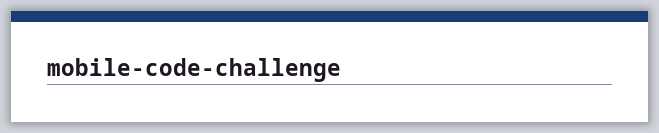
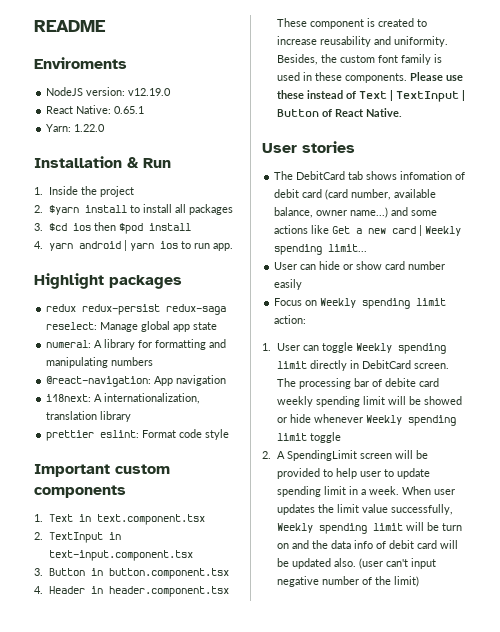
[47,58,341,82] mobile-code-challenge -> [34,20,106,32] [34,57,127,69] [46,87,172,96] [46,105,145,114] [46,124,106,132] [34,156,171,168] [34,186,134,197] [34,204,233,215] [34,222,191,234] [34,240,233,251] [34,273,182,289] [46,304,227,315] [46,321,218,332] [46,339,227,350] [46,357,154,368] [46,375,227,387] [46,393,201,404] [46,411,132,422] [46,429,230,441] [34,464,170,477] [34,485,126,498] [34,514,205,525] [34,532,121,543] [48,550,193,561] [34,568,229,579] [34,586,229,597] [276,18,427,29] [276,36,448,47] [276,54,442,65] [276,72,463,83] [276,90,465,102] [276,108,402,117] [262,141,355,153] [274,171,466,180] [274,189,437,200] [274,207,438,218] [274,225,462,236] [274,244,368,255] [274,261,446,270] [274,279,303,290] [274,298,447,309] [274,315,307,324] [262,342,446,354] [276,360,449,371] [276,378,439,389] [276,396,462,407] [276,414,456,426] [276,432,341,443] [262,450,428,461] [276,468,430,479] [276,486,455,497] [276,504,453,515] [276,522,462,534] [276,540,458,549] [276,558,436,569] [276,576,419,587] README // Enviroments // NodeJS version: v12.19.0 // React Native: 0.65.1 // Yarn: 1.22.0 // Installation & Run // 1. Inside the project // 2. $yarn install to install all packages // 3. $cd ios then $pod install // 4. yarn android | yarn ios to run app. // Highlight packages // redux redux-persist redux-saga reselect: Manage global app state // numeral: A library for formatting and manipulating numbers // @react-navigation: App navigation // i18next: A internationalization, translation library // prettier eslint: Format code style // Important custom components // 1. Text in text.component.tsx // 2. TextInput in text-input.component.tsx // 3. Button in button.component.tsx // 4. Header in header.component.tsx These component is created to increase reusability and uniformity. Besides, the custom font family is used in these components. Please use these instead of Text | TextInput | Button of React Native. // User stories // The DebitCard tab shows infomation of debit card (card number, available balance, owner name...) and some actions like Get a new card | Weekly spending limit... // User can hide or show card number easily // Focus on Weekly spending limit action: // 1. User can toggle Weekly spending limit directly in DebitCard screen. The processing bar of debite card weekly spending limit will be showed or hide whenever Weekly spending limit toggle // 2. A SpendingLimit screen will be provided to help user to update spending limit in a week. When user updates the limit value successfully, Weekly spending limit will be turn on and the data info of debit card will be updated also. (user can't input negative number of the limit)

